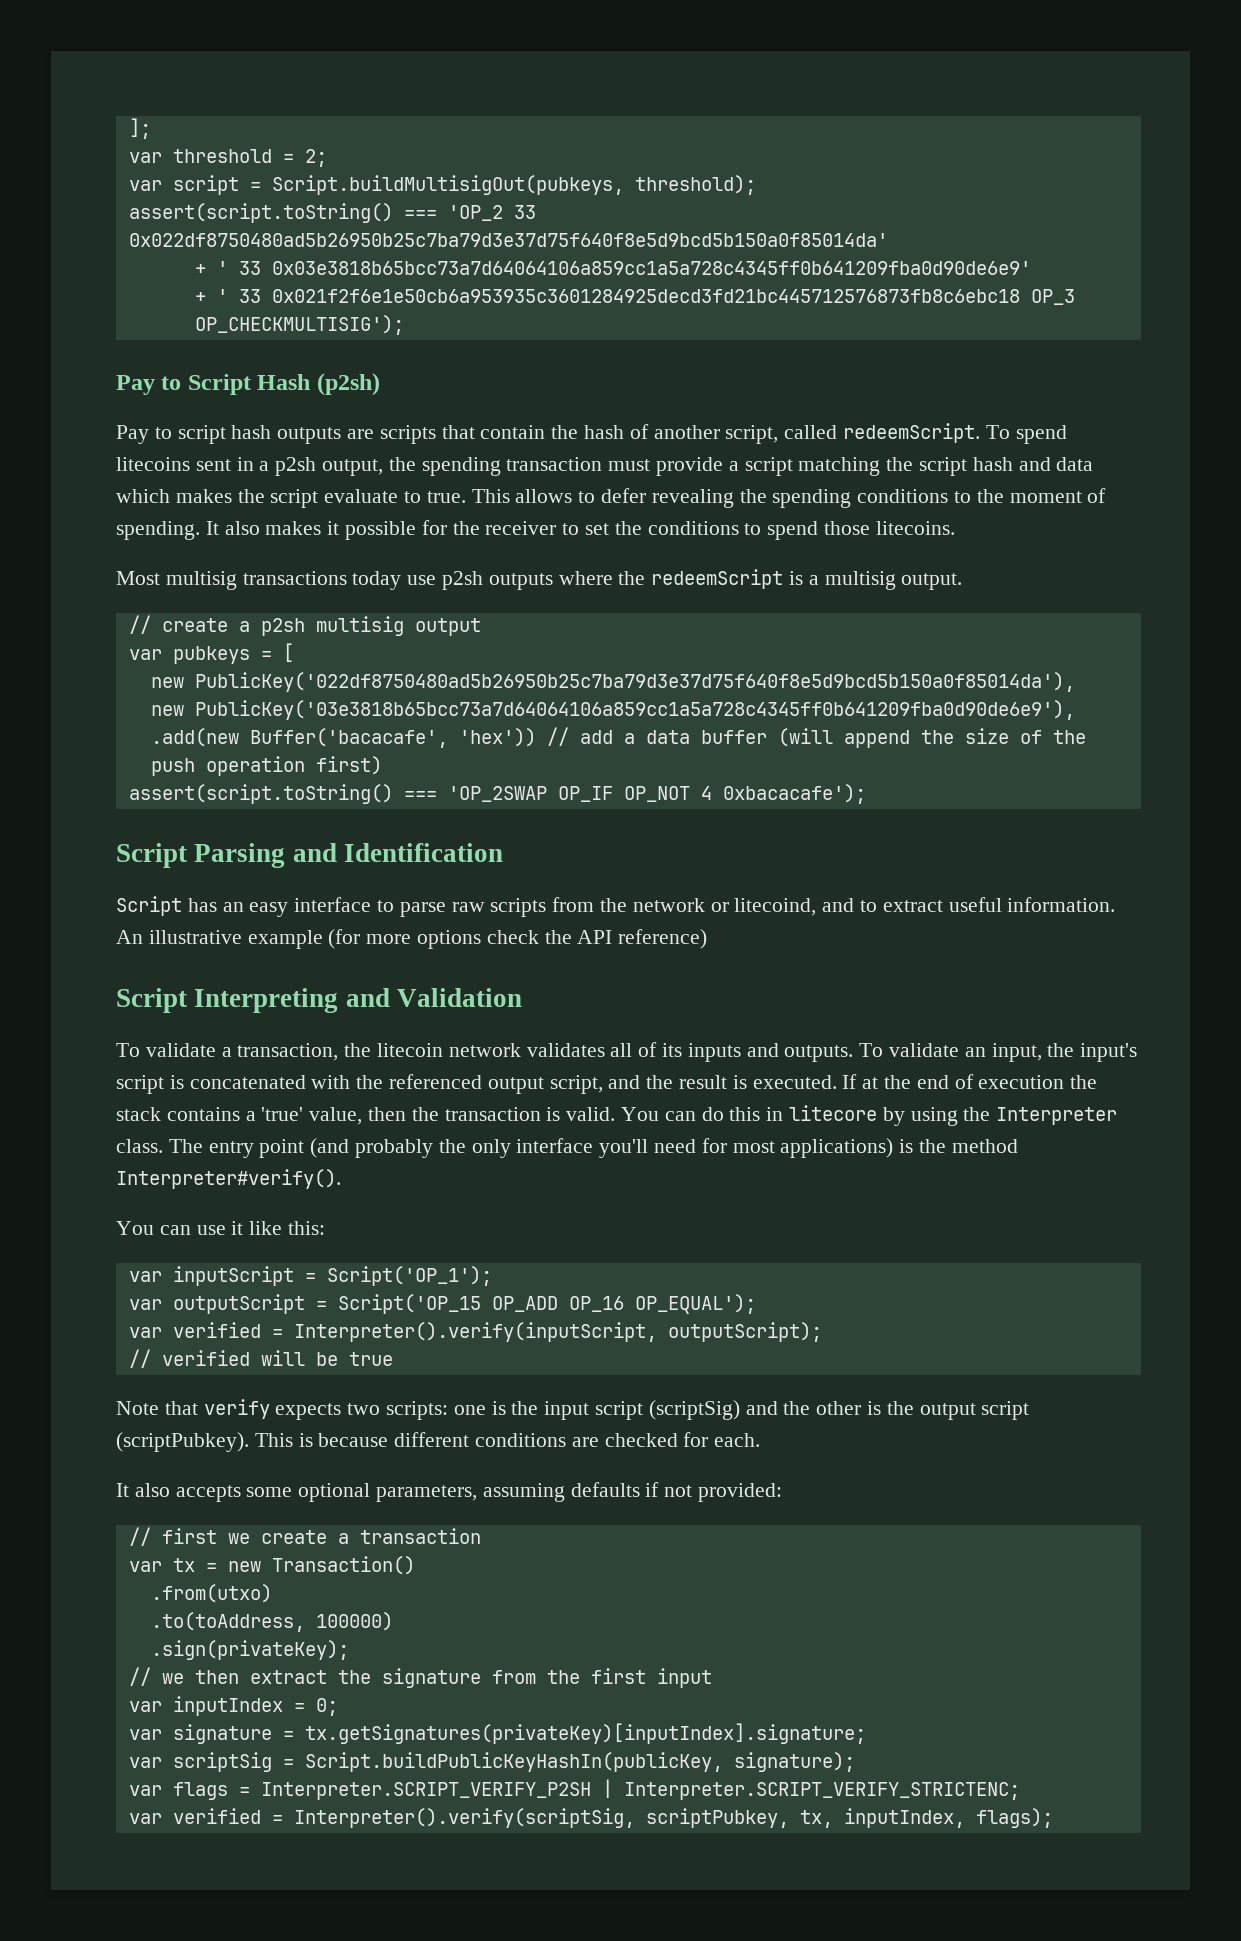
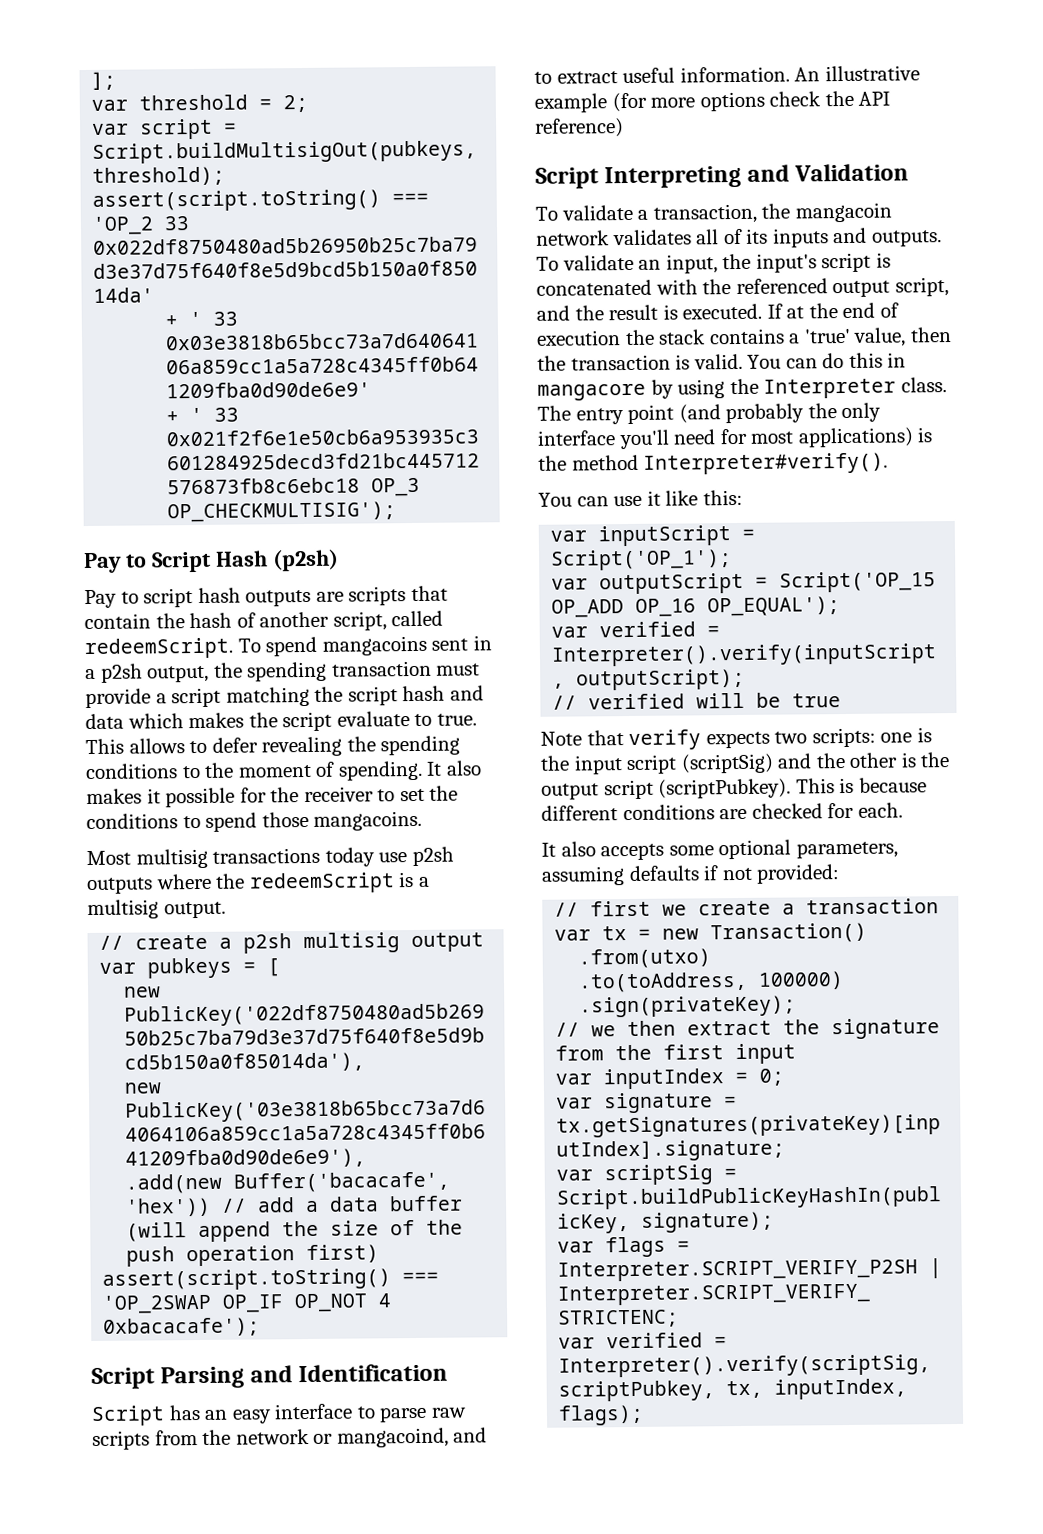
[116,457,190,471] litecoins -> [321,635,427,656] mangacoins
[875,521,955,535] litecoins. -> [313,810,423,831] mangacoins.
[734,898,817,916] litecoind, -> [336,1427,449,1448] mangacoind,
[377,1043,444,1057] litecoin -> [794,202,892,223] mangacoin
[789,1105,878,1121] litecore -> [537,383,646,401] mangacore

